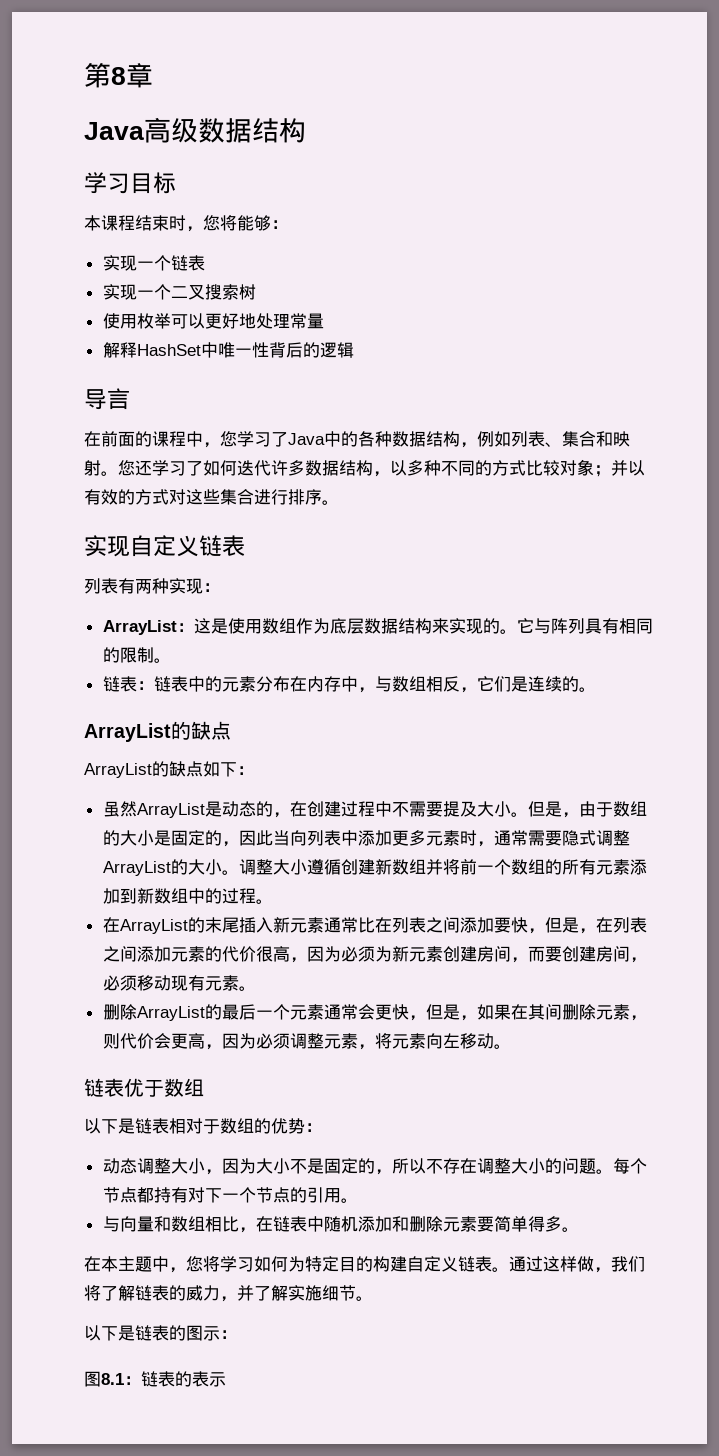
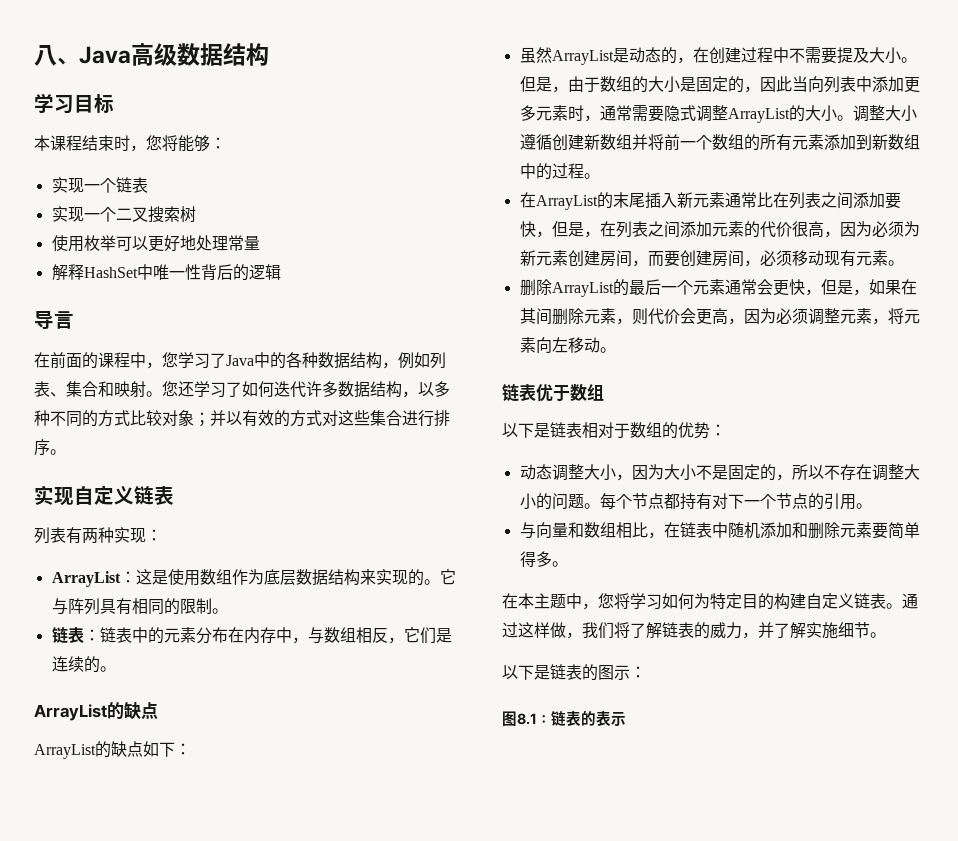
[84,62,153,88] 第8章 // -> [34,45,79,66] 八、

